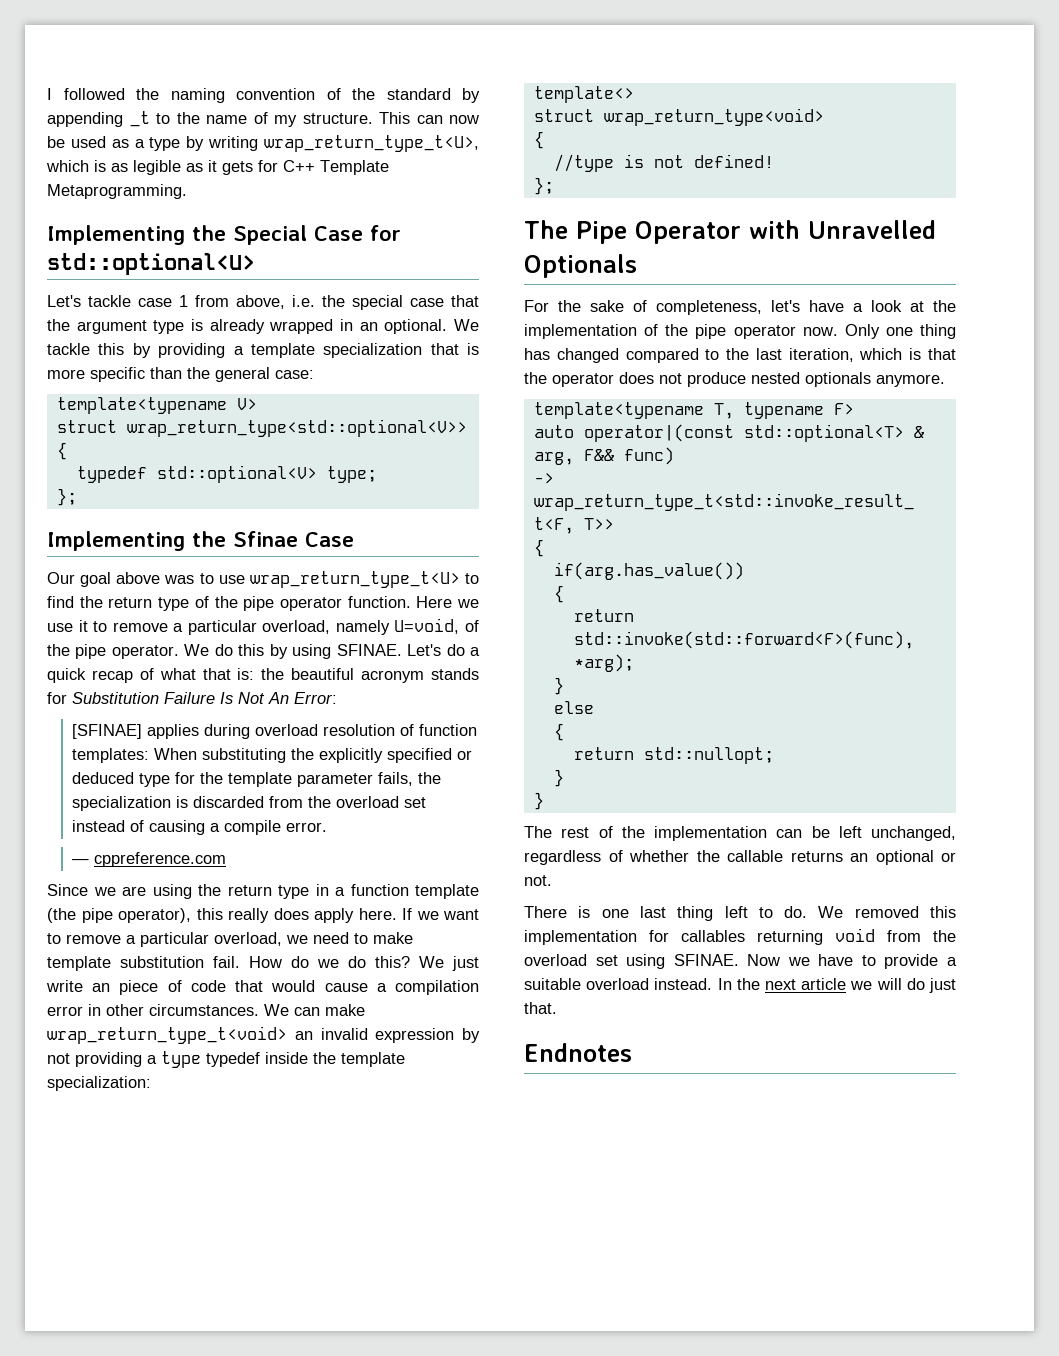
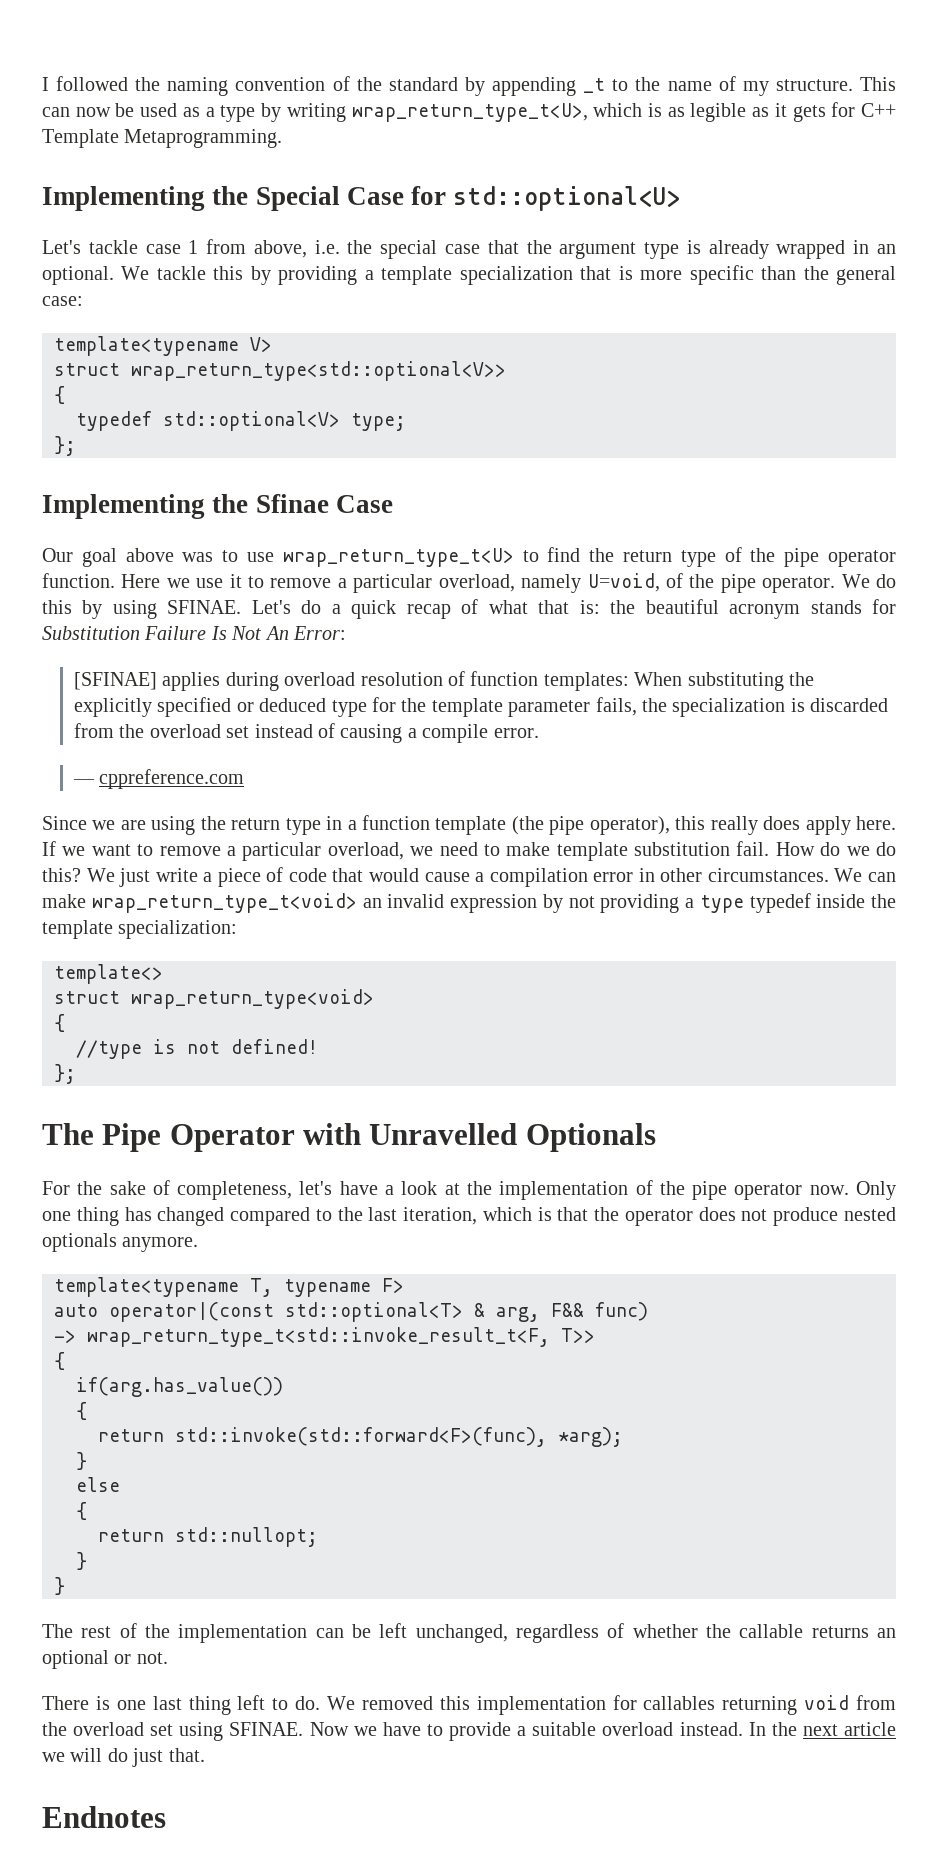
[92,983,111,992] an -> [203,872,213,882] a

